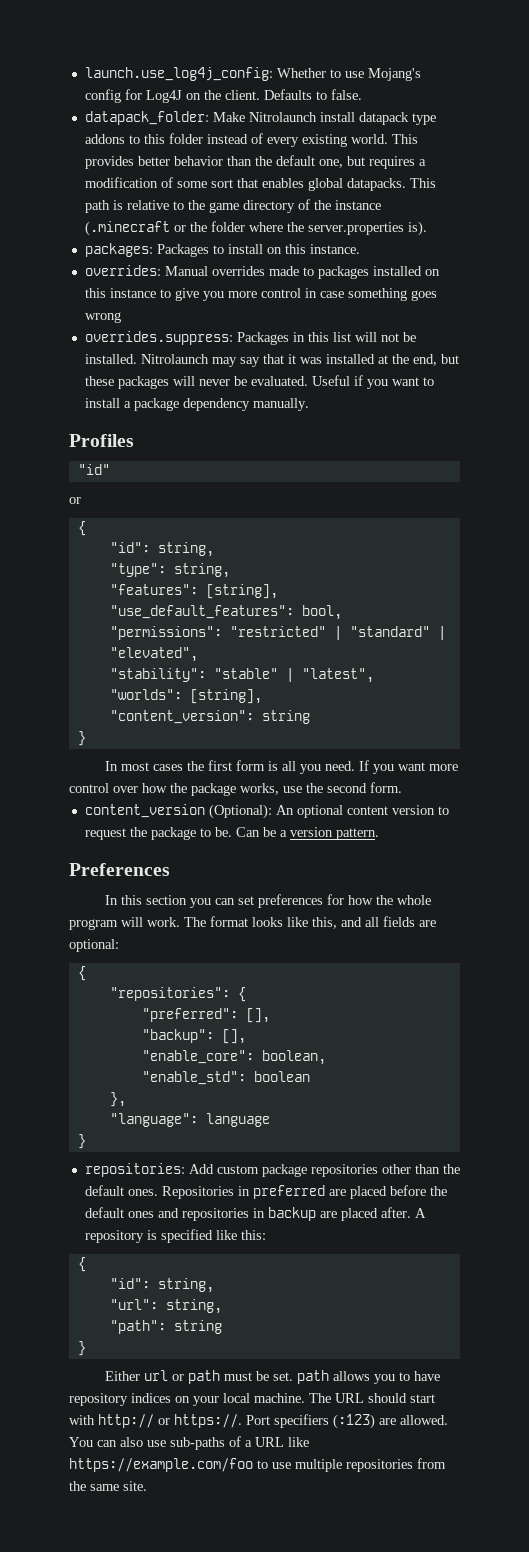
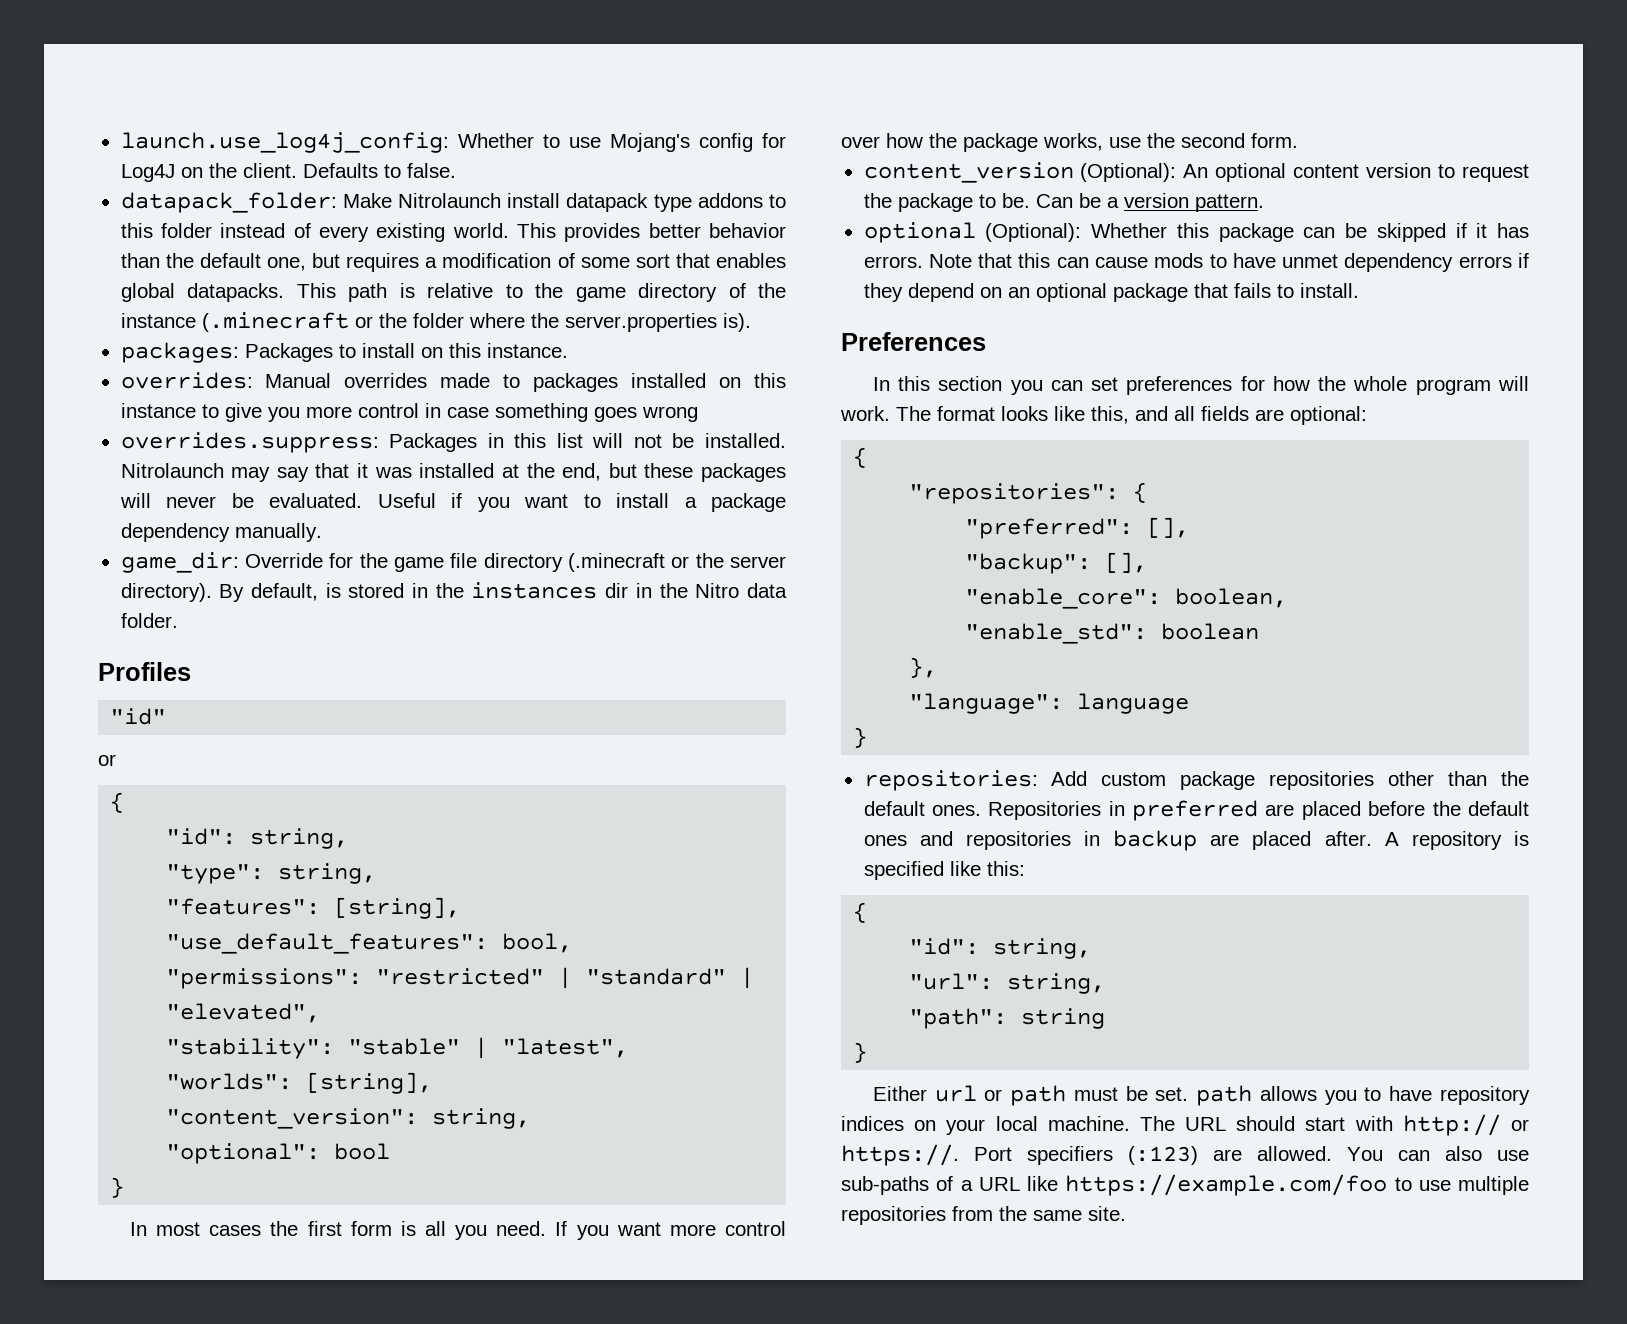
(309, 404) none -> [120,552,787,573] [120,582,787,602] [120,613,178,628] // game_dir: Override for the game file directory (.minecraft or the server directory). By default, is stored in the instances dir in the Nitro data folder.
[261,710,310,724] string -> [432,1108,531,1129] [166,1143,391,1164] string, // "optional": bool
(379, 834) none -> [863,222,1529,243] [863,253,1529,272] [863,283,1359,302] // optional (Optional): Whether this package can be skipped if it has errors. Note that this can cause mods to have unmet dependency errors if they depend on an optional package that fails to install.

